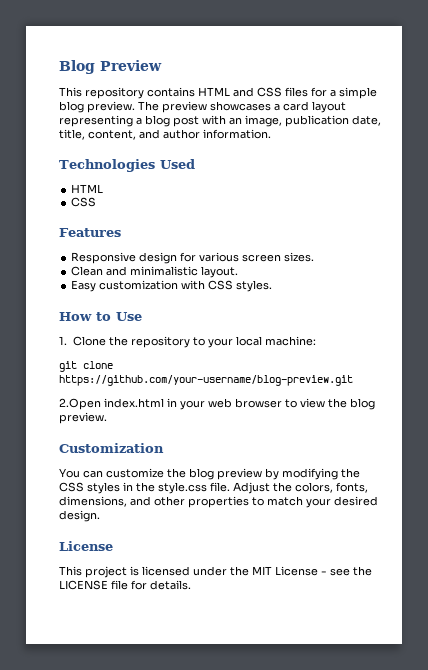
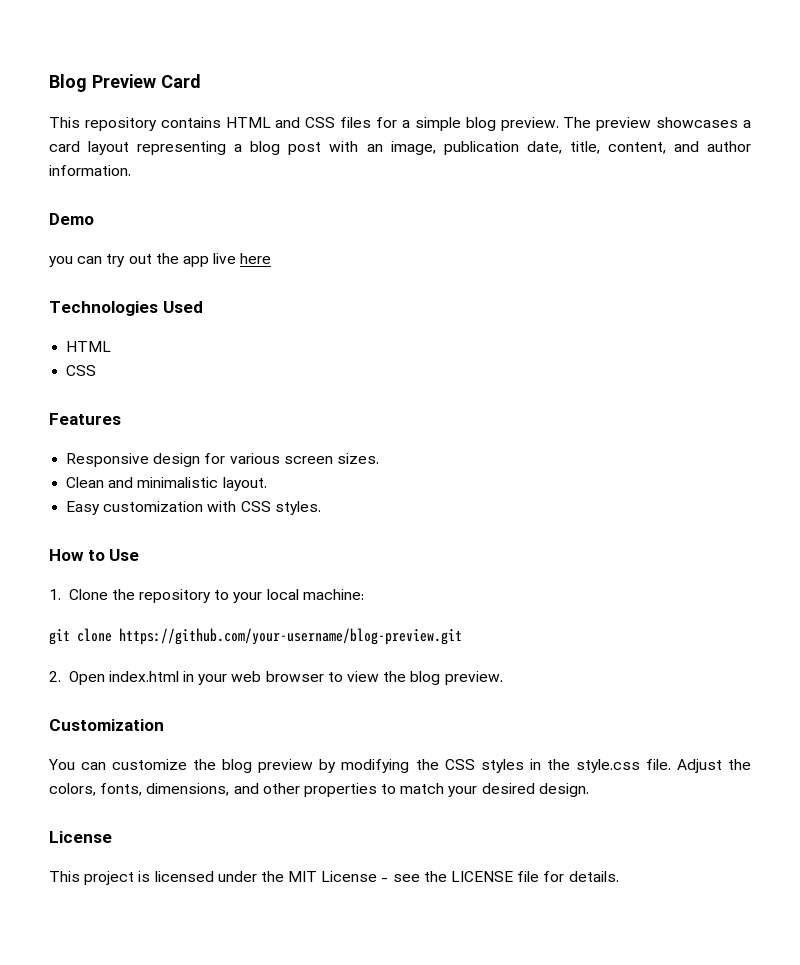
(162, 65) none -> [161,74,201,88] Card
(271, 134) none -> [49,213,94,225] [49,253,272,267] // Demo // you can try out the app live here
[59,398,101,410] 2.Open -> [49,671,105,685] 2. Open

